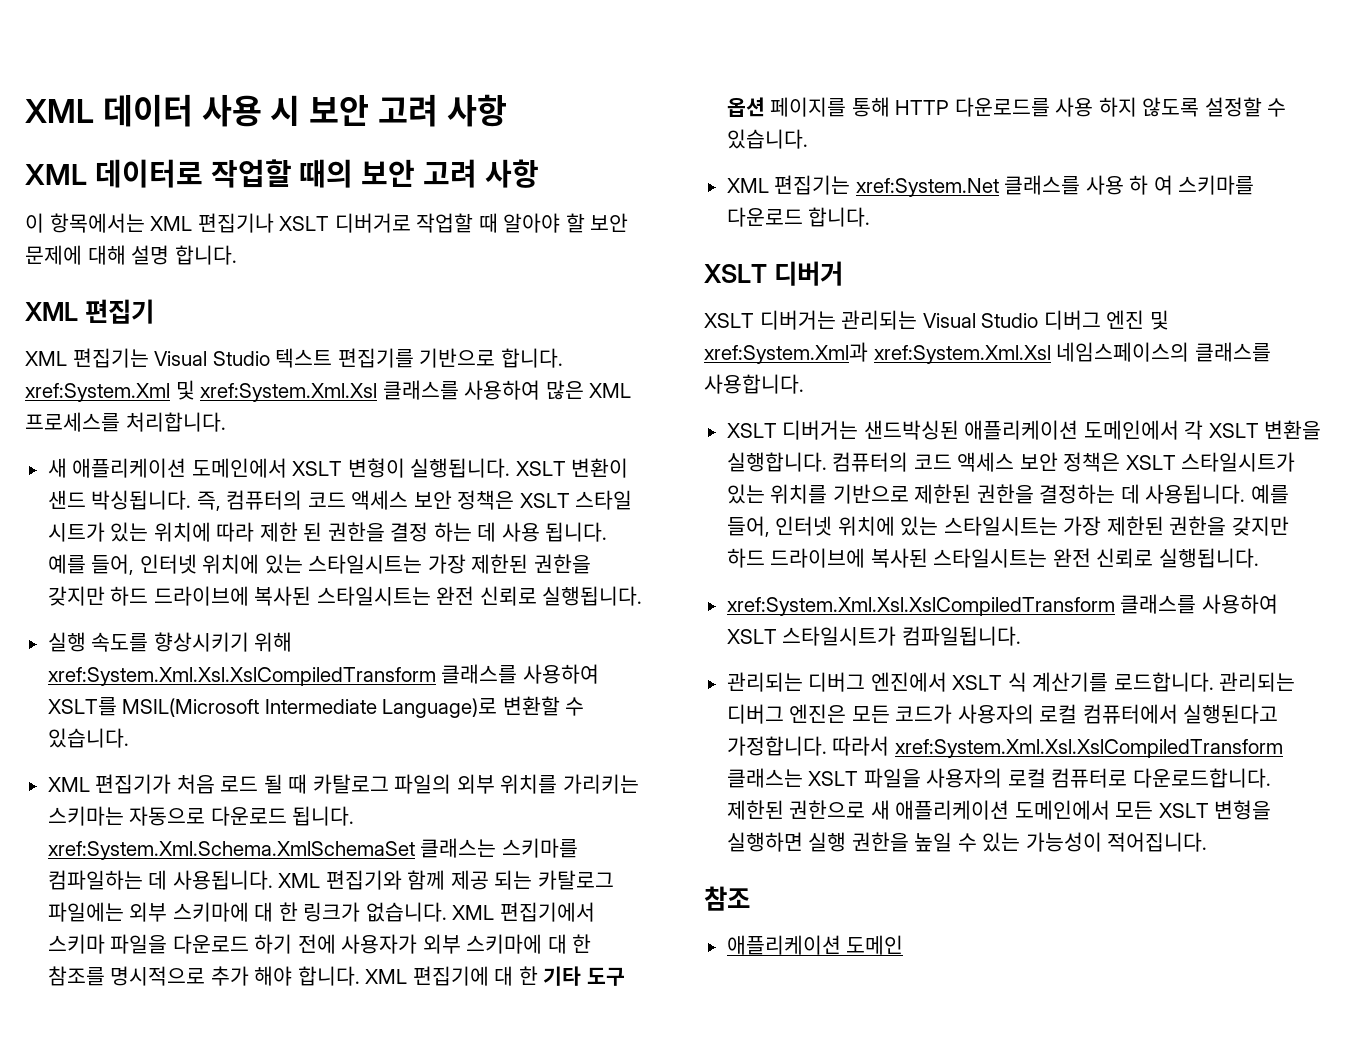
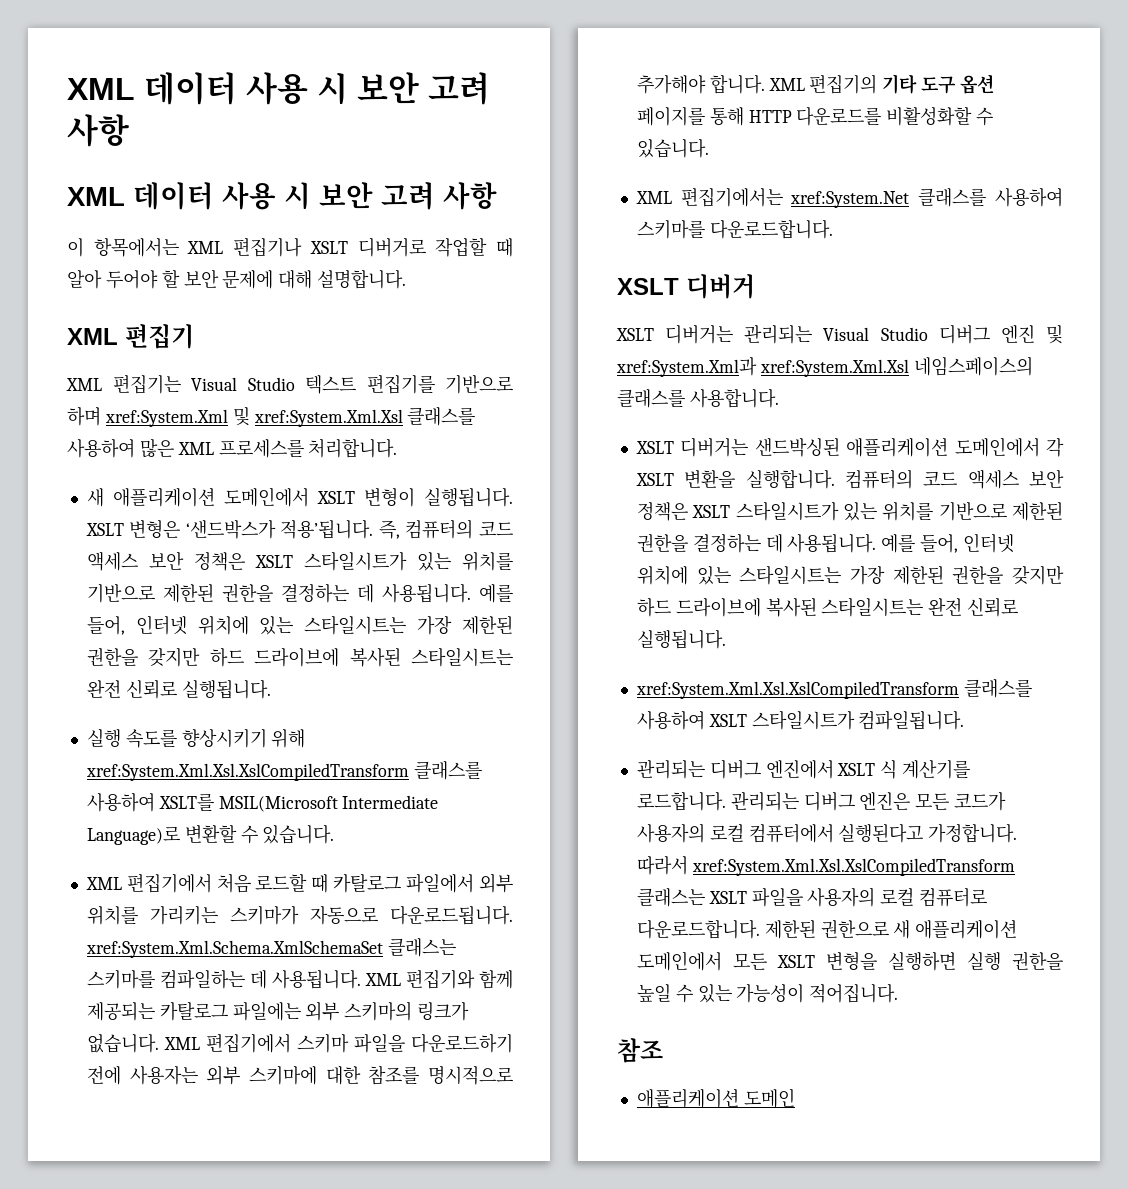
[94,159,354,188] 데이터로 작업할 때의 -> [133,182,311,210] 데이터 사용 시
[503,213,561,233] 알아야 -> [67,270,158,289] 알아 두어야
[131,245,237,265] 설명 합니다. -> [317,269,407,289] 설명합니다.
[500,348,563,368] 합니다. -> [67,407,101,426] 하며
[571,458,629,478] [47,490,192,510] 변환이 샌드 박싱됩니다. -> [129,519,374,539] 변형은 ‘샌드박스가 적용’됩니다.
[575,490,633,510] [47,522,608,542] 스타일 시트가 있는 위치에 따라 제한 된 권한을 결정 하는 데 사용 됩니다. -> [303,551,513,571] [86,583,471,603] 스타일시트가 있는 위치를 기반으로 제한된 권한을 결정하는 데 사용됩니다.
[95,774,283,794] 편집기가 처음 로드 될 -> [126,873,308,893] 편집기에서 처음 로드할
[394,774,452,794] 파일의 -> [406,873,475,893] 파일에서
[47,806,355,826] 스키마는 자동으로 다운로드 됩니다. -> [229,905,513,925] 스키마가 자동으로 다운로드됩니다.
[450,870,533,890] 제공 되는 -> [86,1002,155,1021] 제공되는
[172,902,298,922] 스키마에 대 한 -> [344,1001,413,1021] 스키마의
[172,934,592,954] [47,966,538,986] 다운로드 하기 전에 사용자가 외부 스키마에 대 한 참조를 명시적으로 추가 해야 합니다. XML 편집기에 대 한 -> [411,1033,513,1053] [86,1065,513,1085] [636,74,878,94] 다운로드하기 전에 사용자는 외부 스키마에 대한 참조를 명시적으로 추가해야 합니다. XML 편집기의
[1055,97,1287,117] [726,129,808,149] [726,175,851,195] 사용 하지 않도록 설정할 수 있습니다. // XML 편집기는 -> [886,107,994,126] [636,138,709,158] [635,187,783,207] 비활성화할 수 있습니다. // XML 편집기에서는
[1085,175,1255,195] [726,207,871,227] 사용 하 여 스키마를 다운로드 합니다. -> [995,188,1063,207] [636,219,833,239] 사용하여 스키마를 다운로드합니다.

